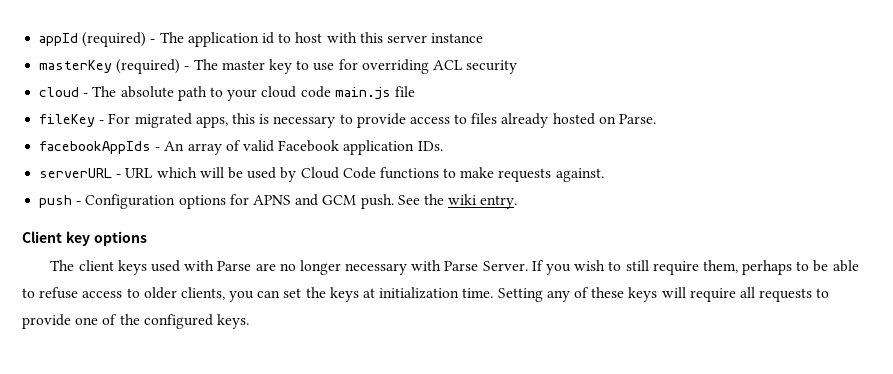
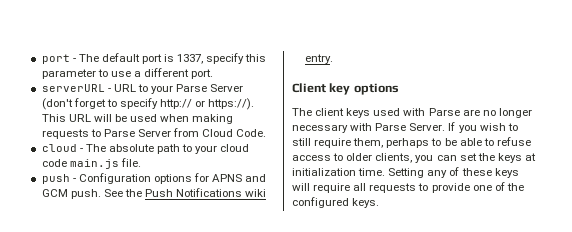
[39,32,484,47] [39,59,518,74] appId (required) - The application id to host with this server instance // masterKey (required) - The master key to use for overriding ACL security -> [41,53,267,64] [41,68,214,79] [41,84,244,94] [41,98,255,110] [41,114,234,124] [41,128,267,139] port - The default port is 1337, specify this parameter to use a different port. // serverURL - URL to your Parse Server (don't forget to specify http:// or https://). This URL will be used when making requests to Parse Server from Cloud Code.
[394,86,415,97] [39,113,657,128] [39,140,443,155] [39,167,604,182] file // fileKey - For migrated apps, this is necessary to provide access to files already hosted on Parse. // facebookAppIds - An array of valid Facebook application IDs. // serverURL - URL which will be used by Cloud Code functions to make requests against. -> [120,158,141,167] file.
(444, 199) none -> [145,188,243,197] Push Notifications

